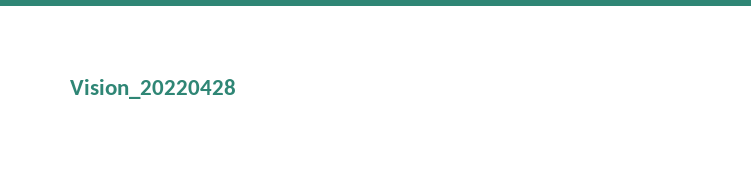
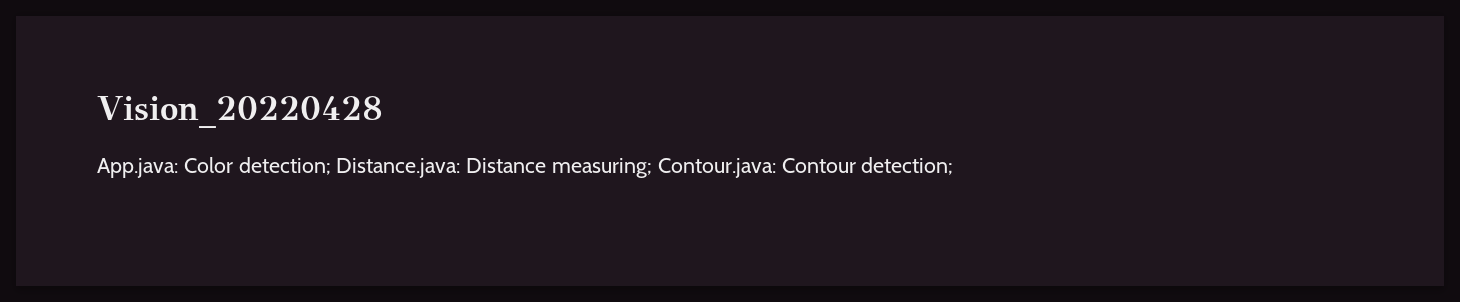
(236, 89) none -> [97,157,954,178] // App.java: Color detection; Distance.java: Distance measuring; Contour.java: Contour detection;

